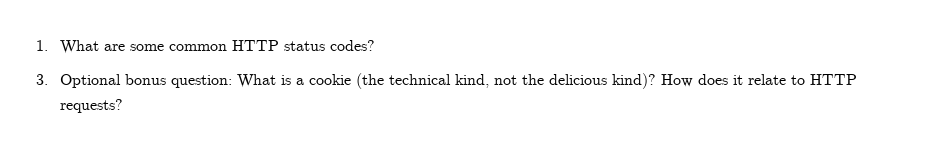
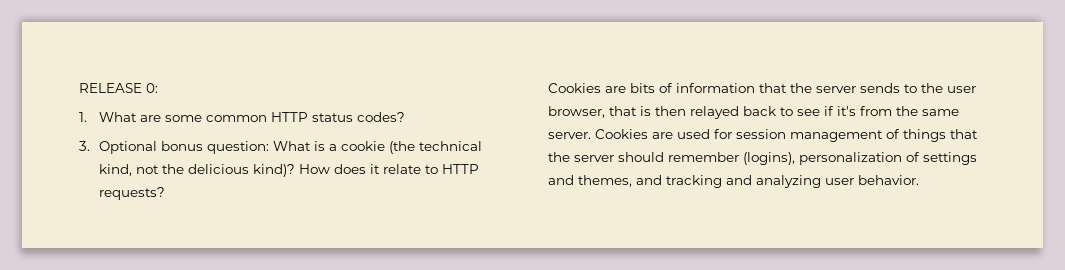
(36, 45) none -> [79,83,158,93] RELEASE 0: //
(123, 106) none -> [548,83,976,93] [548,106,959,119] [548,129,978,142] [548,152,977,165] [548,175,919,188] // Cookies are bits of information that the server sends to the user browser, that is then relayed back to see if it's from the same server. Cookies are used for session management of things that the server should remember (logins), personalization of settings and themes, and tracking and analyzing user behavior.

